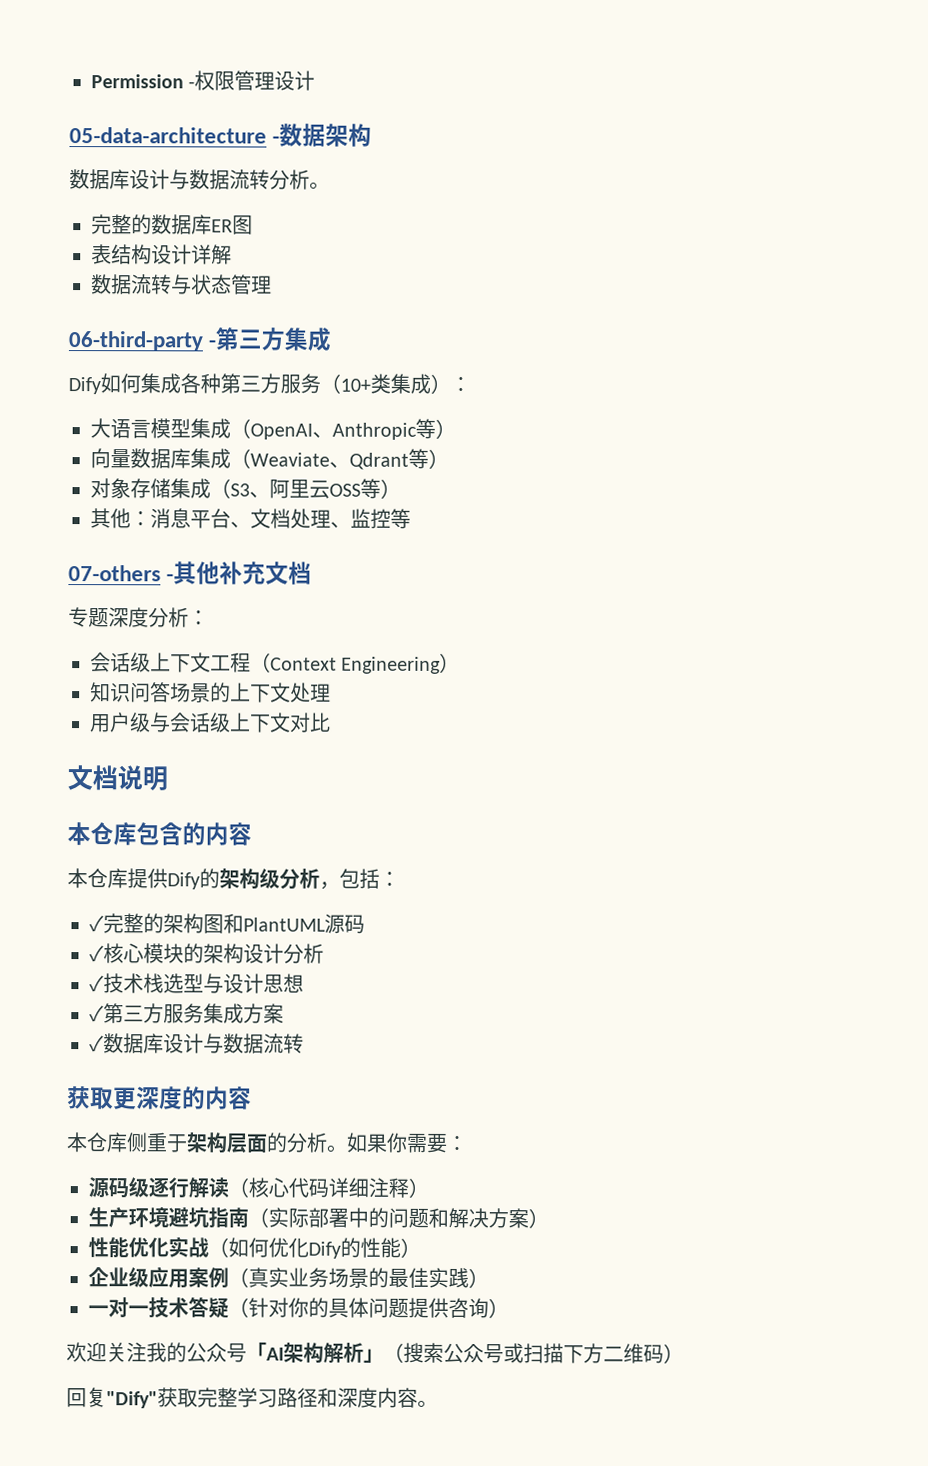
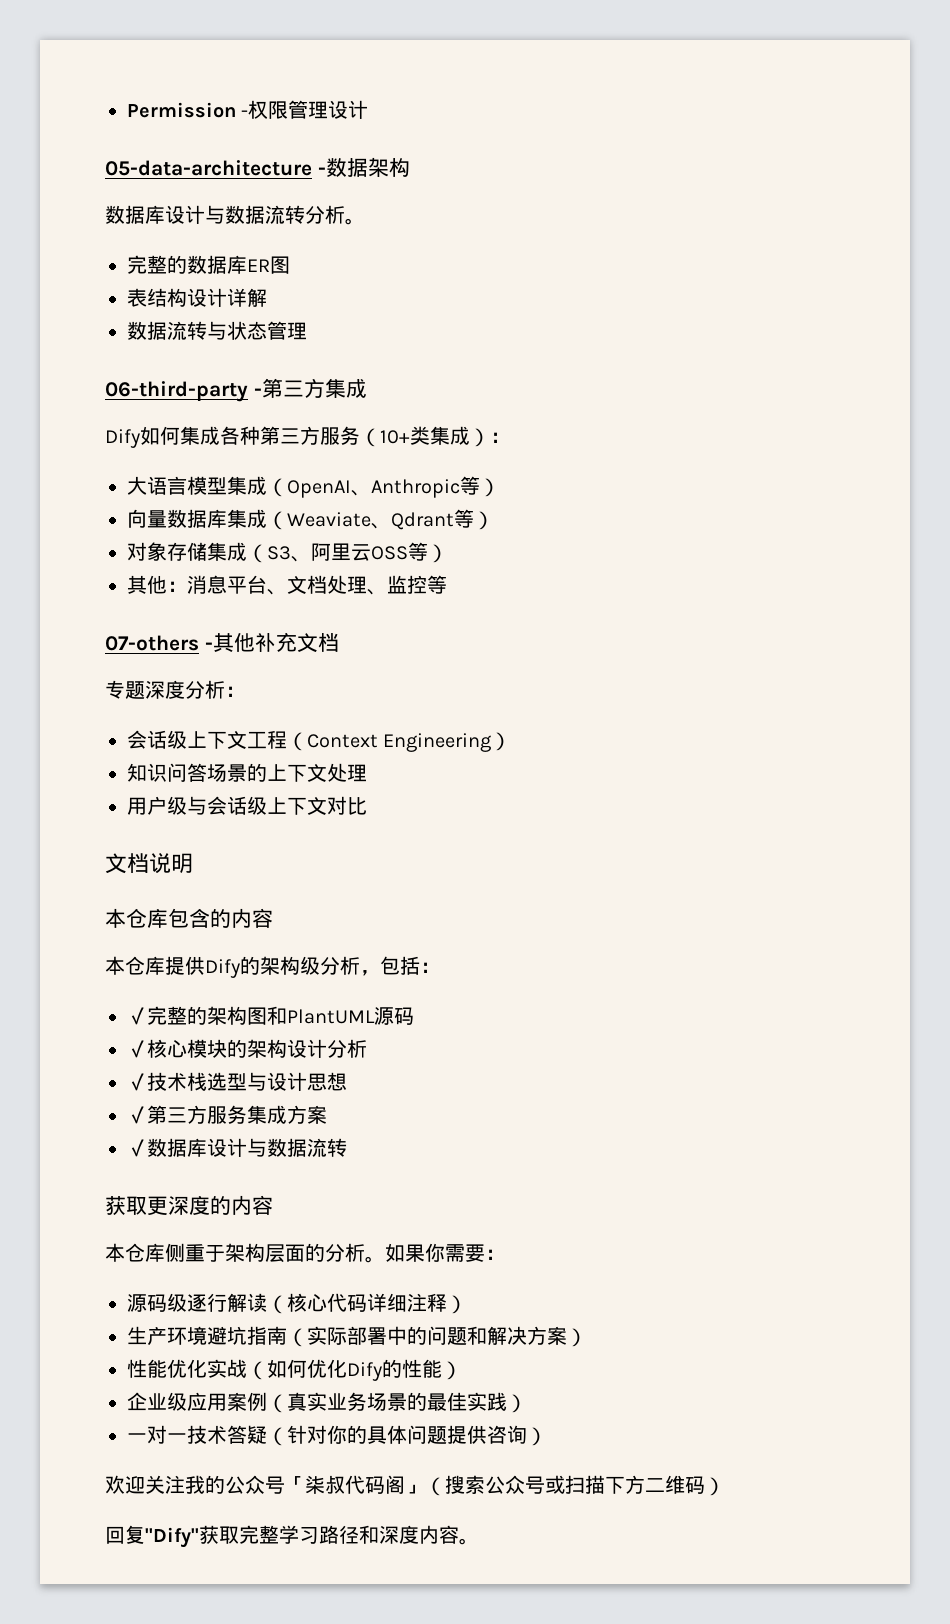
[266,1342,364,1364] AI架构解析 -> [305,1475,405,1494] 柒叔代码阁

